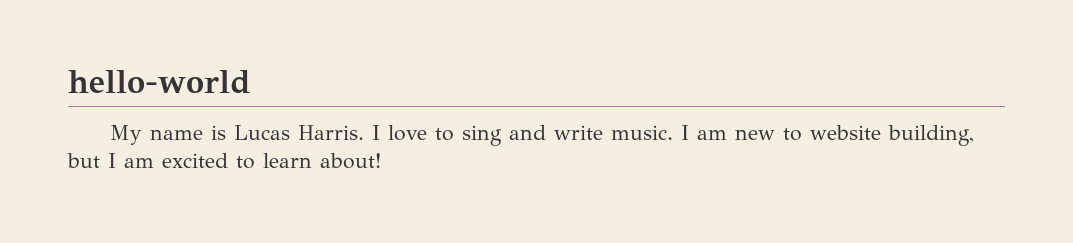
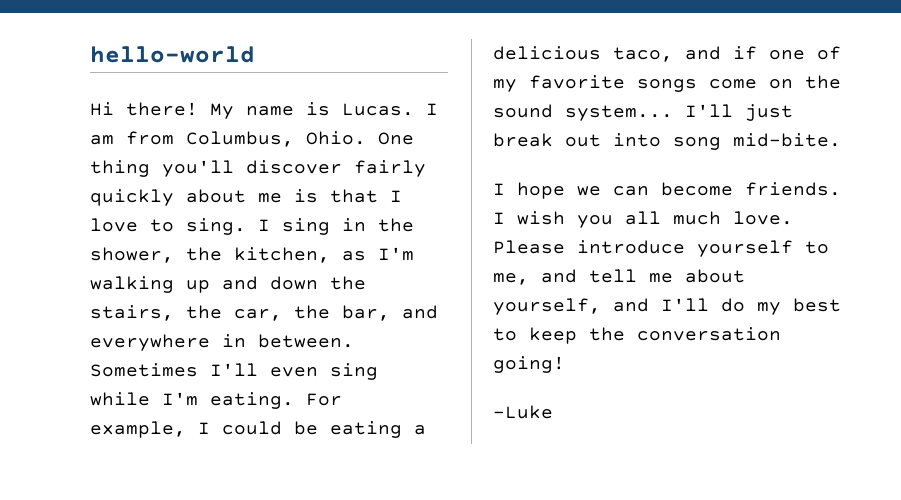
(251, 82) none -> [90,102,198,116] Hi there!
[233,125,974,146] [67,153,381,169] Lucas Harris. I love to sing and write music. I am new to website building, but I am excited to learn about! -> [342,103,438,116] [90,131,414,147] [90,160,426,177] [90,189,402,206] [90,218,414,235] [90,247,414,263] [90,276,366,293] [90,305,438,321] [90,334,354,351] [90,363,378,380] [90,392,342,409] [90,421,426,438] [493,46,841,62] [493,75,841,92] [493,104,793,121] [493,133,841,150] [493,182,841,199] [493,211,793,228] [493,240,829,257] [493,269,745,285] [493,298,841,315] [493,327,781,344] [493,356,565,373] [493,405,553,419] Lucas. I am from Columbus, Ohio. One thing you'll discover fairly quickly about me is that I love to sing. I sing in the shower, the kitchen, as I'm walking up and down the stairs, the car, the bar, and everywhere in between. Sometimes I'll even sing while I'm eating. For example, I could be eating a delicious taco, and if one of my favorite songs come on the sound system... I'll just break out into song mid-bite. // I hope we can become friends. I wish you all much love. Please introduce yourself to me, and tell me about yourself, and I'll do my best to keep the conversation going! // -Luke

